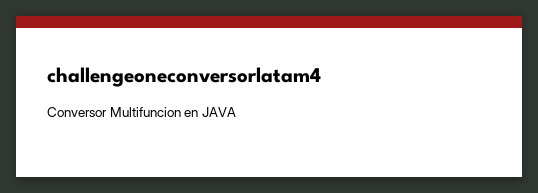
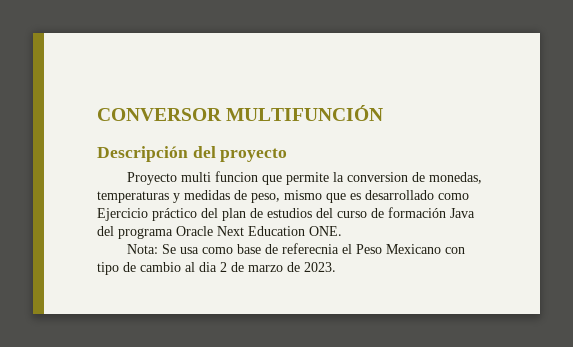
[47,67,321,87] [47,107,236,117] challengeoneconversorlatam4 // Conversor Multifuncion en JAVA -> [97,105,384,121] [97,146,288,162] [127,171,483,185] [97,190,469,203] [97,207,475,221] [97,226,342,239] [127,243,466,254] [97,262,336,275] CONVERSOR MULTIFUNCIÓN // Descripción del proyecto // Proyecto multi funcion que permite la conversion de monedas, temperaturas y medidas de peso, mismo que es desarrollado como Ejercicio práctico del plan de estudios del curso de formación Java del programa Oracle Next Education ONE. // Nota: Se usa como base de referecnia el Peso Mexicano con tipo de cambio al dia 2 de marzo de 2023.

